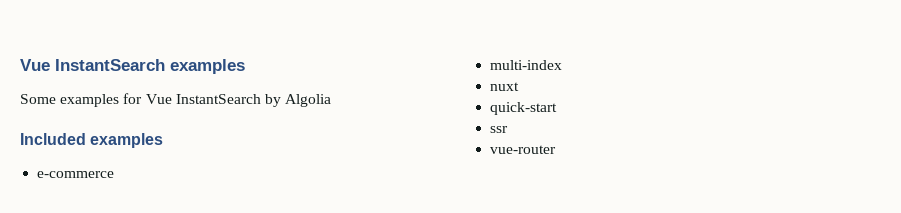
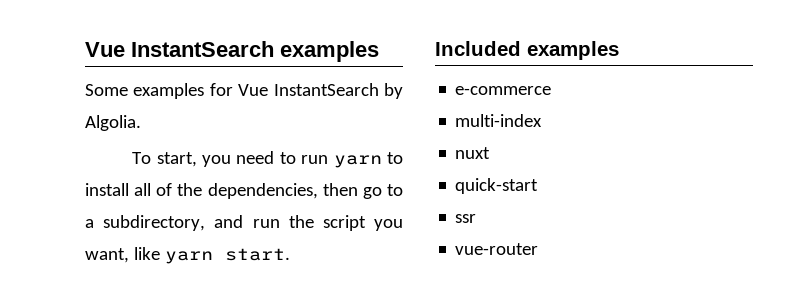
[285,94,332,107] Algolia -> [85,115,141,131] [132,151,403,168] [85,183,403,199] [85,215,403,231] [85,247,290,264] Algolia. // To start, you need to run yarn to install all of the dependencies, then go to a subdirectory, and run the script you want, like yarn start.

